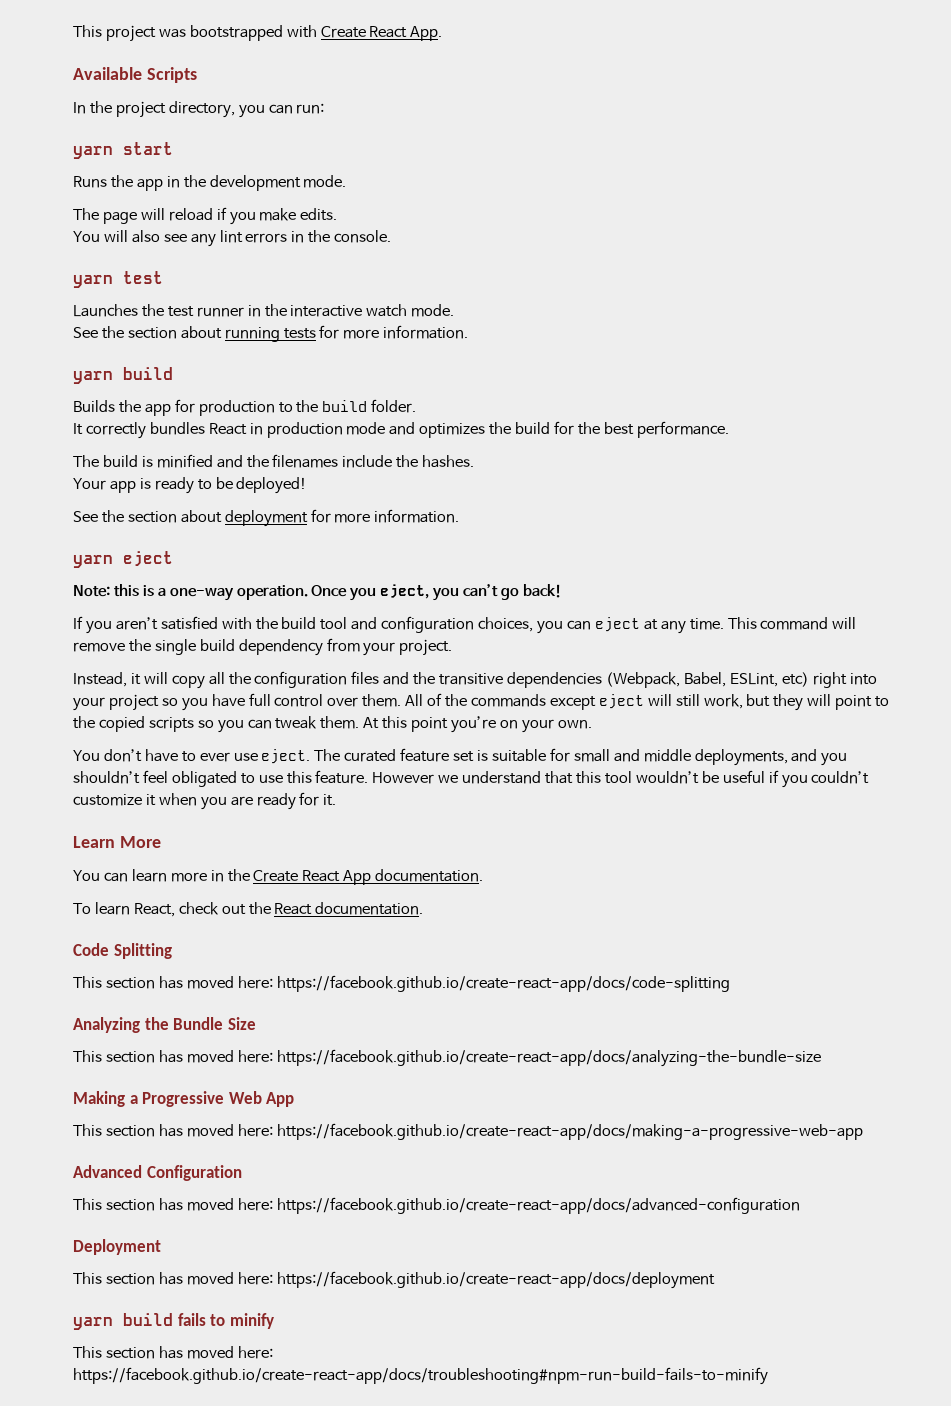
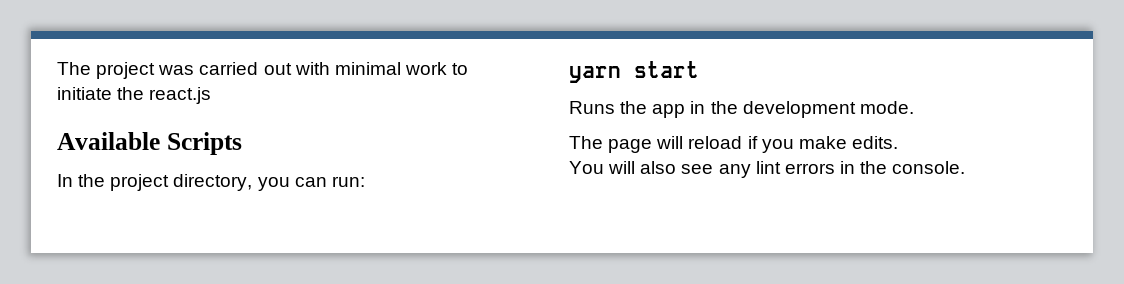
[73,25,102,37] This -> [57,62,91,75] The
[189,25,443,41] bootstrapped with Create React App. -> [199,62,469,75] [57,87,212,104] carried out with minimal work to initiate the react.js
[73,271,163,288] [73,304,455,317] [73,325,469,342] [73,367,173,384] [73,399,417,416] [73,421,729,439] [73,454,475,468] [73,477,308,494] [73,509,460,527] [73,551,173,568] [73,584,562,601] [73,616,857,634] [73,638,453,656] [73,671,877,689] [73,693,890,711] [73,716,592,733] [73,748,848,766] [73,770,870,788] [73,792,337,810] [73,836,161,848] [73,869,484,885] [73,902,424,917] [73,943,172,959] [73,975,730,992] [73,1017,256,1033] [73,1049,821,1067] [73,1091,295,1107] [73,1123,863,1140] [73,1165,242,1181] [73,1197,800,1214] [73,1239,161,1255] [73,1271,715,1289] [73,1313,274,1330] [73,1346,273,1359] [73,1367,768,1385] // yarn test // Launches the test runner in the interactive watch mode. // See the section about running tests for more information. // yarn build // Builds the app for production to the build folder. // It correctly bundles React in production mode and optimizes the build for the best performance. // The build is minified and the filenames include the hashes. // Your app is ready to be deployed! // See the section about deployment for more information. // yarn eject // Note: this is a one-way operation. Once you eject, you can’t go back! // If you aren’t satisfied with the build tool and configuration choices, you can eject at any time. This command will remove the single build dependency from your project. // Instead, it will copy all the configuration files and the transitive dependencies (Webpack, Babel, ESLint, etc) right into your project so you have full control over them. All of the commands except eject will still work, but they will point to the copied scripts so you can tweak them. At this point you’re on your own. // You don’t have to ever use eject. The curated feature set is suitable for small and middle deployments, and you shouldn’t feel obligated to use this feature. However we understand that this tool wouldn’t be useful if you couldn’t customize it when you are ready for it. // Learn More // You can learn more in the Create React App documentation. // To learn React, check out the React documentation. // Code Splitting // This section has moved here: https://facebook.github.io/create-react-app/docs/code-splitting // Analyzing the Bundle Size // This section has moved here: https://facebook.github.io/create-react-app/docs/analyzing-the-bundle-size // Making a Progressive Web App // This section has moved here: https://facebook.github.io/create-react-app/docs/making-a-progressive-web-app // Advanced Configuration // This section has moved here: https://facebook.github.io/create-react-app/docs/advanced-configuration // Deployment // This section has moved here: https://facebook.github.io/create-react-app/docs/deployment // yarn build fails to minify // This section has moved here: https://facebook.github.io/create-react-app/docs/troubleshooting#npm-run-build-fails-to-minify -> (966, 167) none

